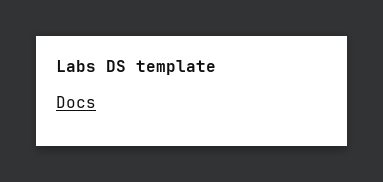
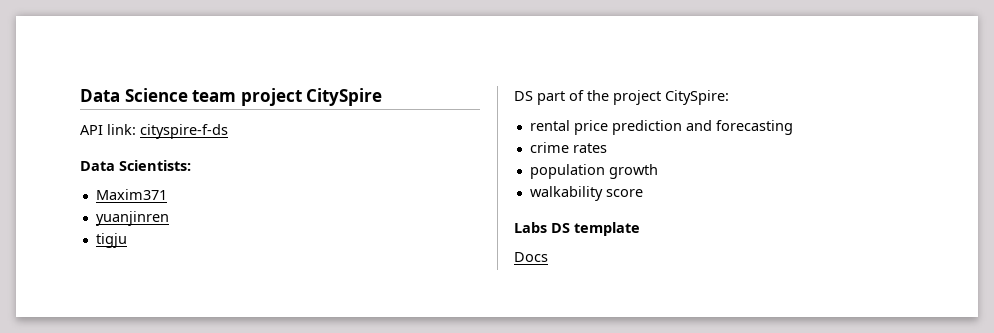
(56, 66) none -> [80,88,383,106] [80,124,228,139] [80,160,191,171] [95,189,167,200] [95,211,169,226] [95,233,127,248] [514,90,729,105] [529,120,793,135] [529,142,607,153] [529,164,658,179] [529,186,643,201] Data Science team project CitySpire // API link: cityspire-f-ds // Data Scientists: // Maxim371 // yuanjinren // tigju // DS part of the project CitySpire: // rental price prediction and forecasting // crime rates // population growth // walkability score //

